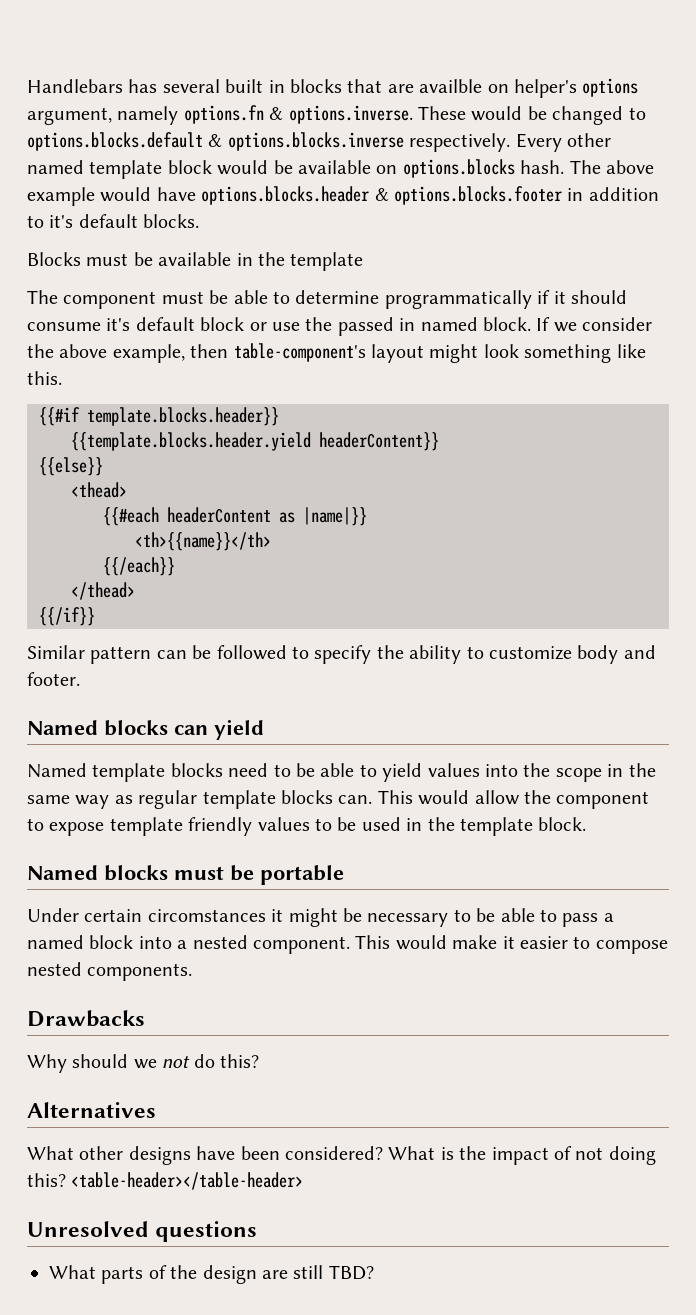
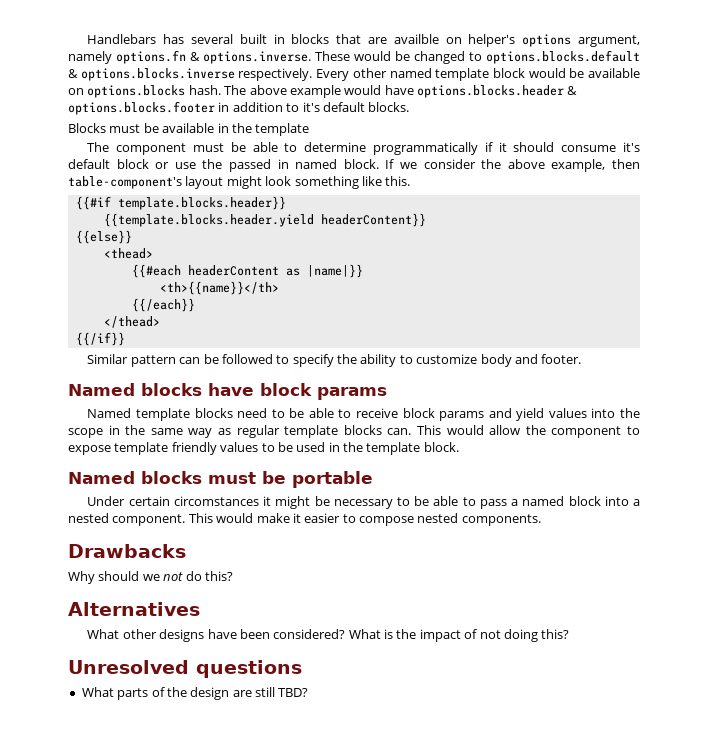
[174,719,264,740] can yield -> [208,383,387,400] have block params
(377, 770) none -> [355,408,512,421] receive block params and
[71,1172,304,1190] <table-header></table-header> -> (570, 634) none

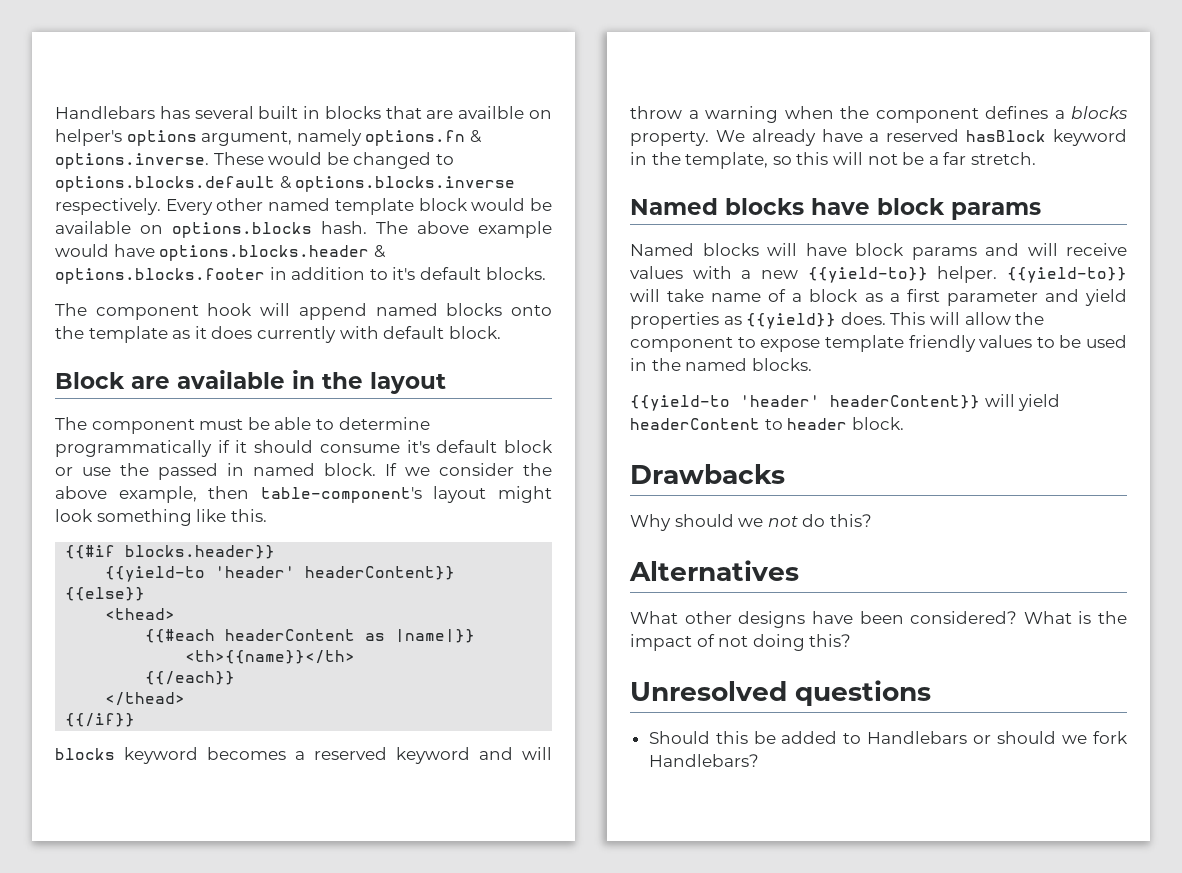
[68,123,159,133] Blocks must be -> [55,303,552,320] [55,326,501,343] [55,372,170,389] The component hook will append named blocks onto the template as it does currently with default block. // Block are
[255,123,310,136] template -> [370,372,446,394] layout
[117,196,286,210] [103,213,314,227] template.blocks.header}} // {{template.blocks.header.yield -> [125,545,276,559] [105,566,296,582] blocks.header}} // {{yield-to 'header'
[87,354,582,367] Similar pattern can be followed to specify the ability to customize body and footer. -> [55,747,552,764] [630,106,1127,123] [630,129,1127,146] [630,152,1036,169] blocks keyword becomes a reserved keyword and will throw a warning when the component defines a blocks property. We already have a reserved hasBlock keyword in the template, so this will not be a far stretch.
[135,408,641,421] [68,425,484,438] template blocks need to be able to receive block params and yield values into the scope in the same way as regular template blocks can. This would -> [702,243,1127,260] [630,266,1127,283] [630,289,1127,306] [630,312,960,329] blocks will have block params and will receive values with a new {{yield-to}} helper. {{yield-to}} will take name of a block as a first parameter and yield properties as {{yield}} does. This will
[366,442,459,455] [68,471,373,488] [87,496,640,509] [68,513,541,526] template block. // Named blocks must be portable // Under certain circomstances it might be necessary to be able to pass a named block into a nested component. This would make it easier to compose nested components. -> [685,358,812,371] [630,394,1061,411] [630,417,904,430] named blocks. // {{yield-to 'header' headerContent}} will yield headerContent to header block.
[81,687,309,700] What parts of the design are still TBD? -> [648,731,1128,744] [648,754,759,767] Should this be added to Handlebars or should we fork Handlebars?

